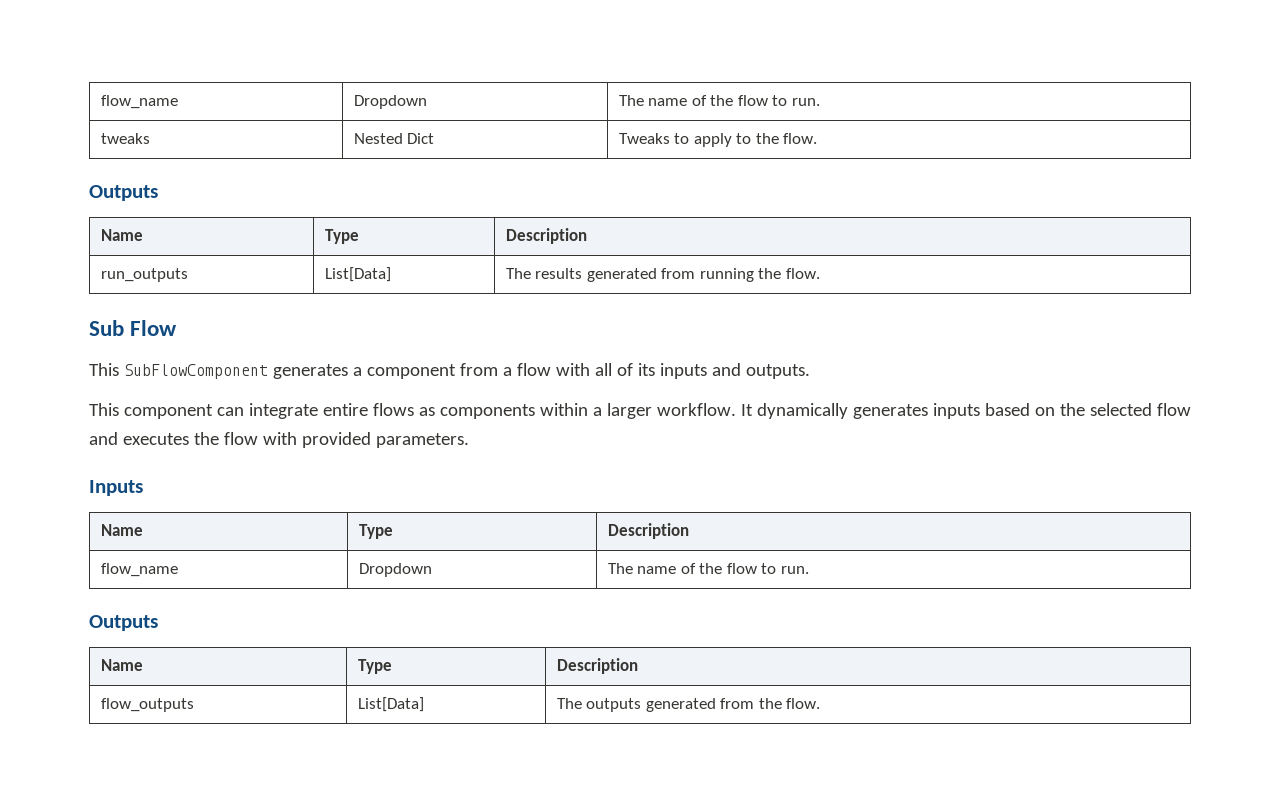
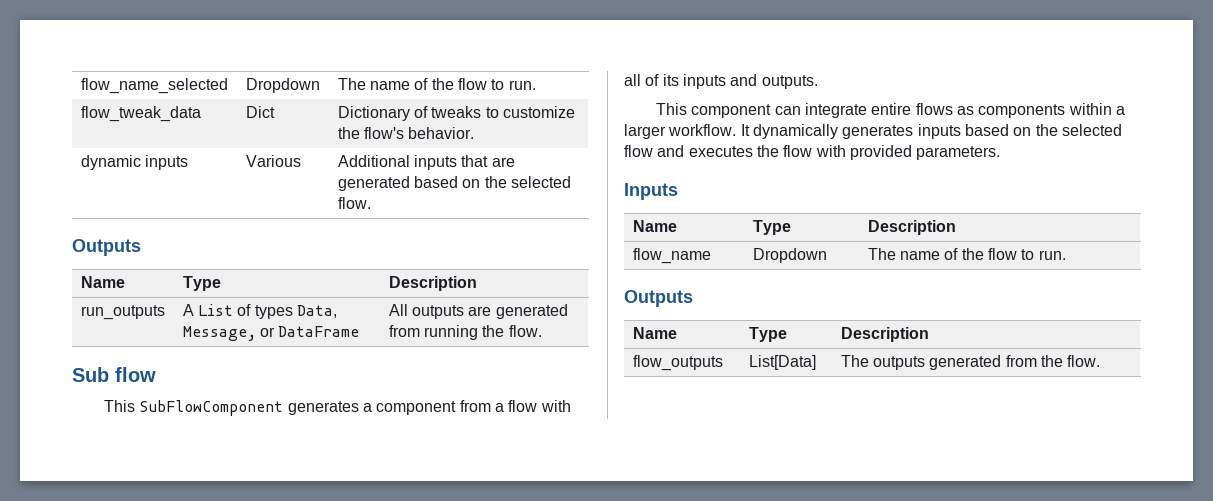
[100,95,178,109] [353,95,427,109] [618,95,820,106] [100,133,150,144] [353,133,403,144] flow_name | Dropdown | The name of the flow to run. // tweaks | Nested -> [80,78,228,94] [245,78,320,93] [337,78,536,90] [80,106,201,122] flow_name_selected | Dropdown | The name of the flow to run. // flow_tweak_data |
[618,133,779,147] Tweaks to apply to the -> [337,106,575,121] [337,127,475,139] [80,155,188,170] [245,155,301,167] [337,155,515,170] [337,176,571,191] Dictionary of tweaks to customize the flow's behavior. // dynamic inputs | Various | Additional inputs that are generated based on the selected
[324,267,391,282] [505,268,583,279] List[Data] | The results -> [182,304,337,319] [182,326,360,341] [388,304,492,319] A List of types Data, Message, or DataFrame | All outputs are
[130,320,178,336] Flow -> [115,367,156,382] flow

